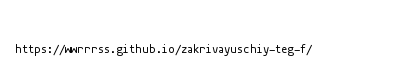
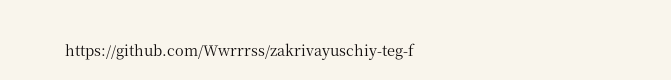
[15,44,313,56] https://wwrrrss.github.io/zakrivayuschiy-teg-f/ -> [65,43,415,60] https://github.com/Wwrrrss/zakrivayuschiy-teg-f

